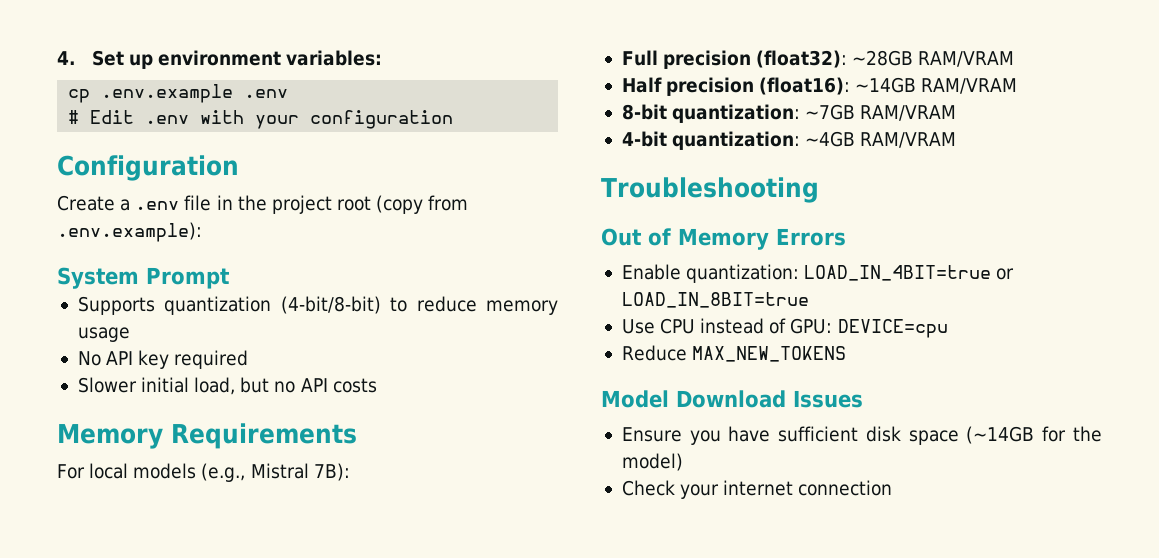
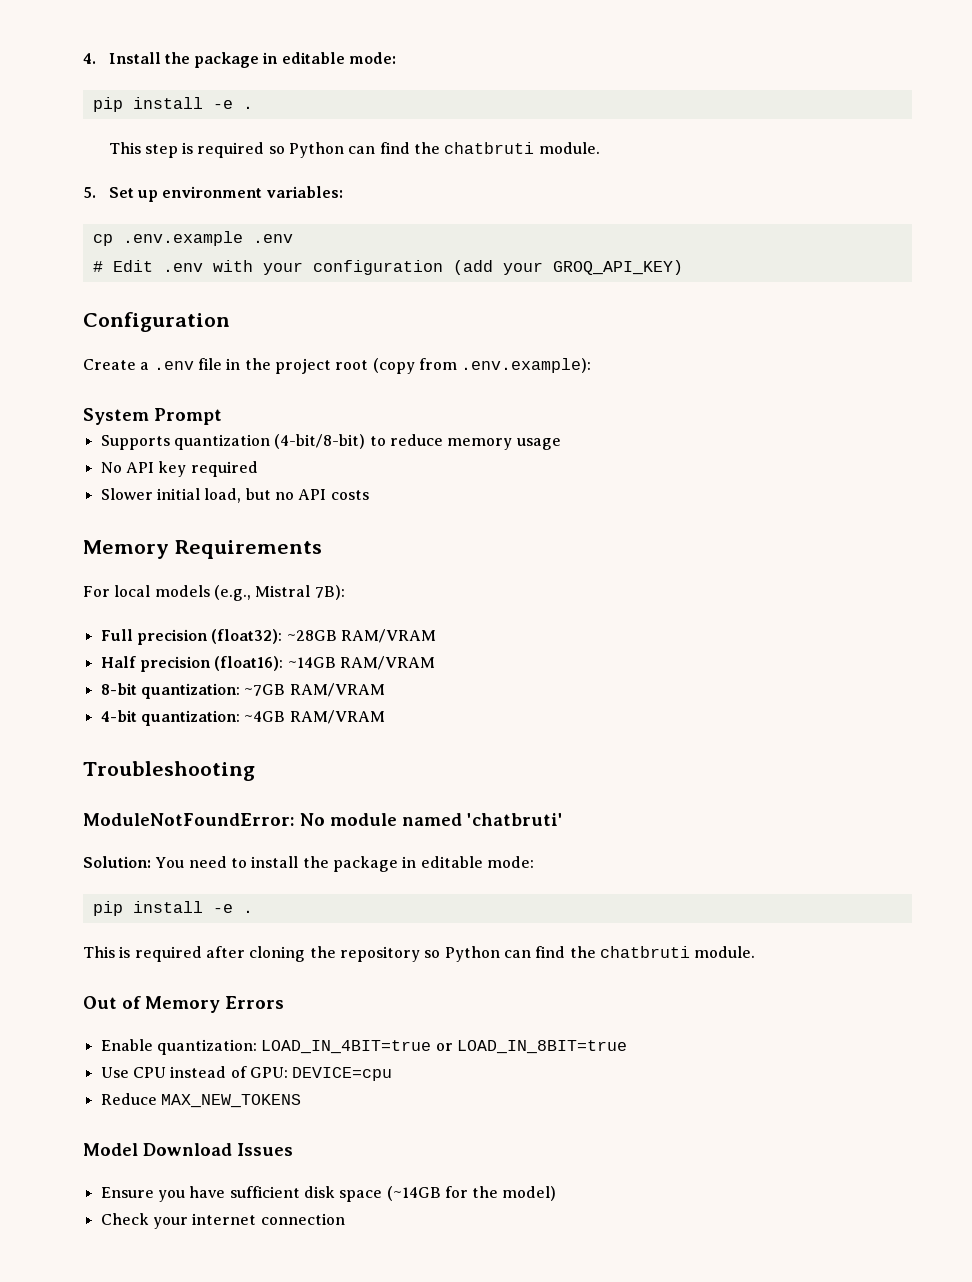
(76, 58) none -> [108,52,397,68] [92,97,253,112] [108,142,600,158] [83,187,96,198] Install the package in editable mode: // pip install -e . // This step is required so Python can find the chatbruti module. // 5.
(454, 119) none -> [452,260,683,275] (add your GROQ_API_KEY)
(819, 190) none -> [83,813,563,826] [83,856,534,872] [92,901,253,916] [83,946,756,962] // ModuleNotFoundError: No module named 'chatbruti' // Solution: You need to install the package in editable mode: // pip install -e . // This is required after cloning the repository so Python can find the chatbruti module.

